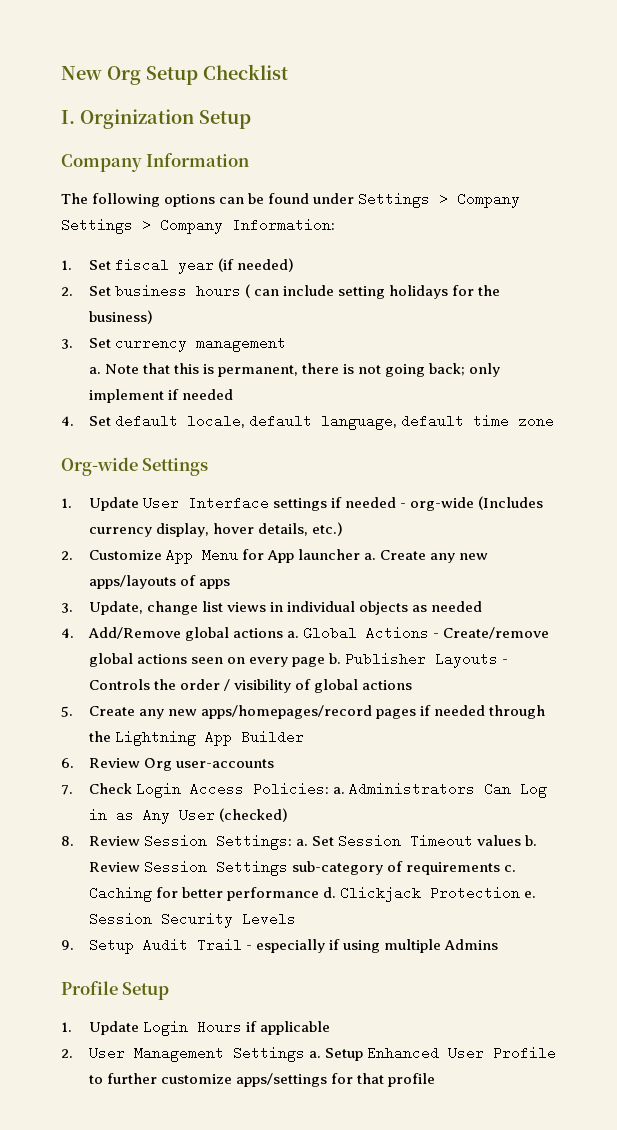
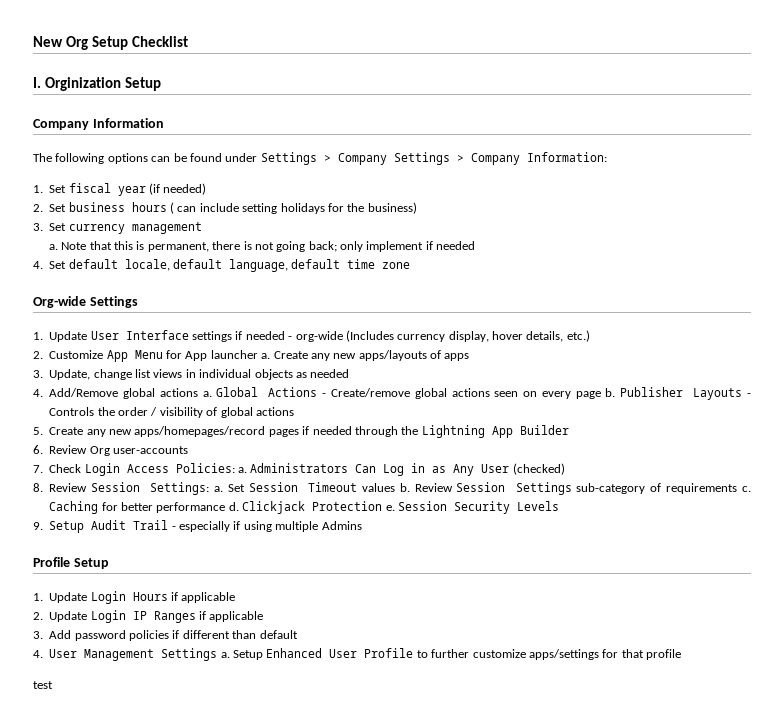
(73, 1053) none -> [49,610,264,623] [33,630,298,641] [33,650,43,658] Update Login IP Ranges if applicable // 3. Add password policies if different than default // 4.
(435, 1080) none -> [33,681,53,689] // test

